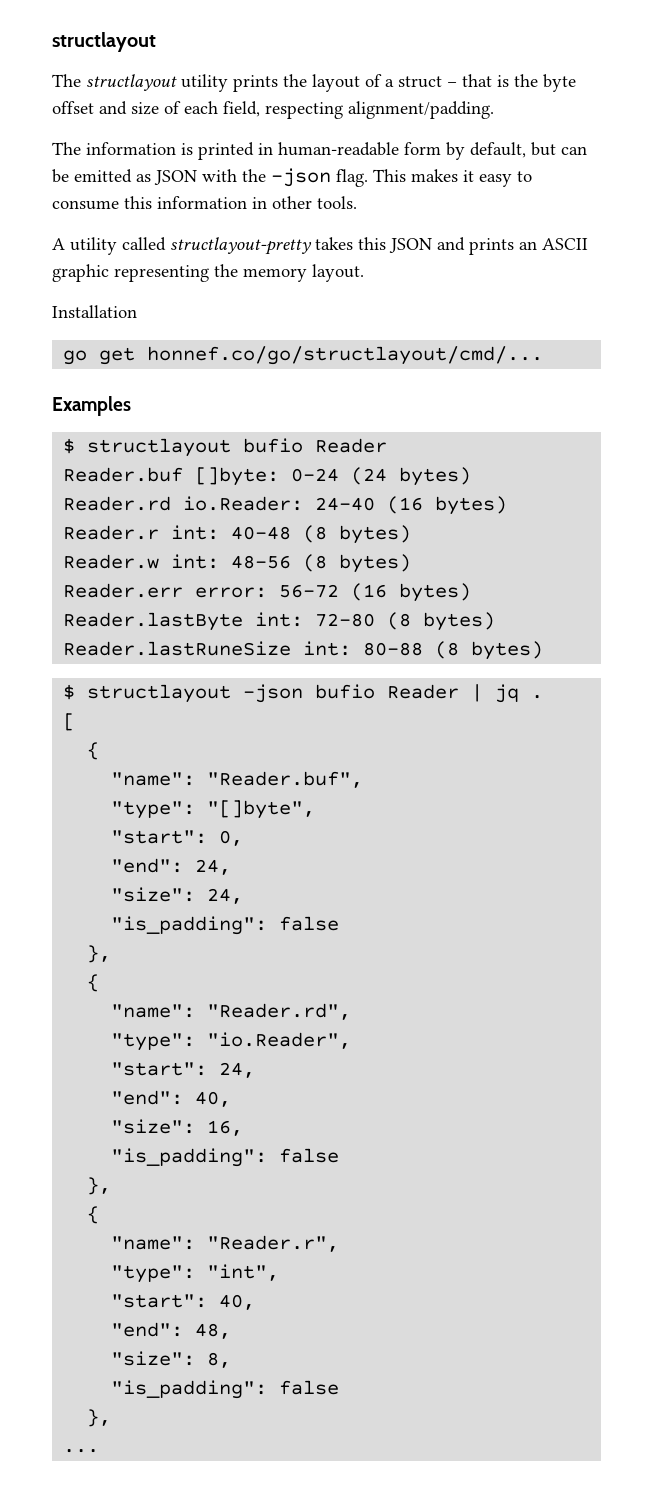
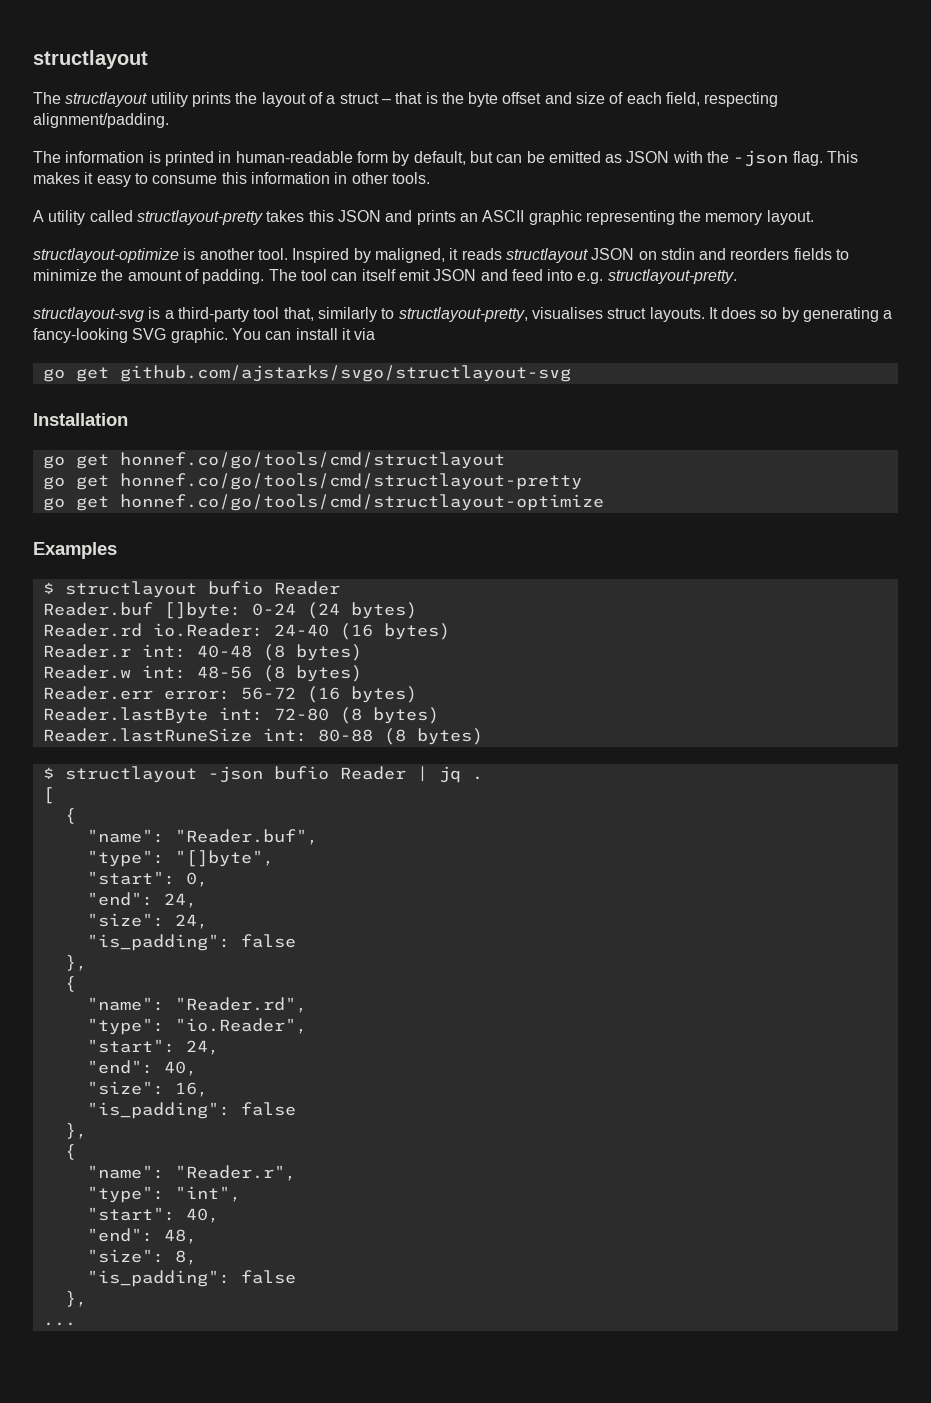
[52,305,137,318] [63,346,544,365] Installation // go get honnef.co/go/structlayout/cmd/... -> [33,248,850,263] [33,269,737,284] [33,307,893,322] [33,328,376,343] [42,365,571,382] [33,413,128,426] [42,452,505,469] [42,473,582,490] [42,494,604,511] structlayout-optimize is another tool. Inspired by maligned, it reads structlayout JSON on stdin and reorders fields to minimize the amount of padding. The tool can itself emit JSON and feed into e.g. structlayout-pretty. // structlayout-svg is a third-party tool that, similarly to structlayout-pretty, visualises struct layouts. It does so by generating a fancy-looking SVG graphic. You can install it via // go get github.com/ajstarks/svgo/structlayout-svg // Installation // go get honnef.co/go/tools/cmd/structlayout // go get honnef.co/go/tools/cmd/structlayout-pretty // go get honnef.co/go/tools/cmd/structlayout-optimize

